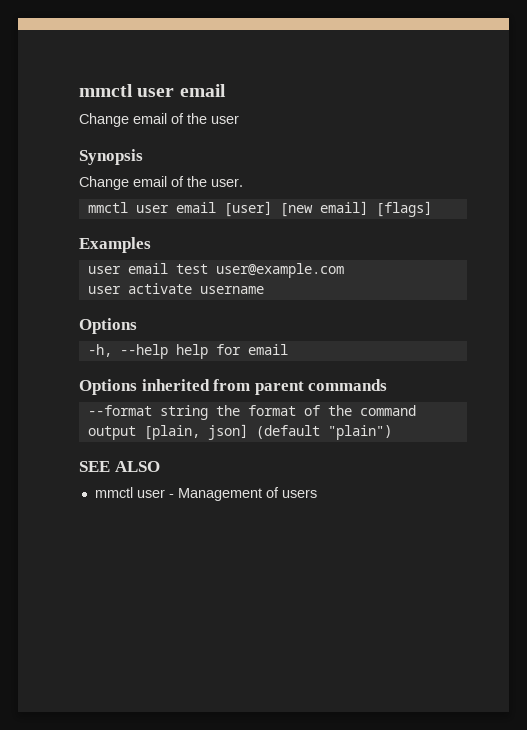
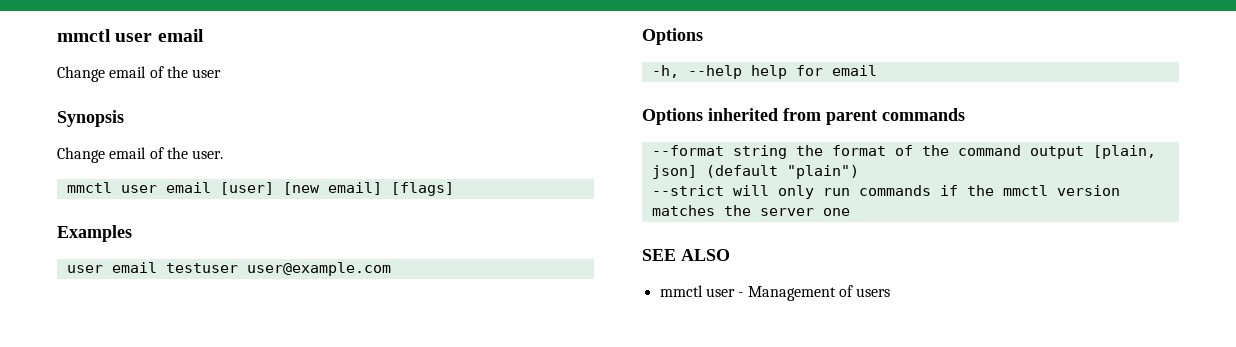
[175,264,208,274] test -> [165,263,238,273] testuser
[87,283,264,294] // user activate username -> (391, 269) none
(392, 432) none -> [651,185,1120,199] [651,205,850,216] // --strict will only run commands if the mmctl version matches the server one

